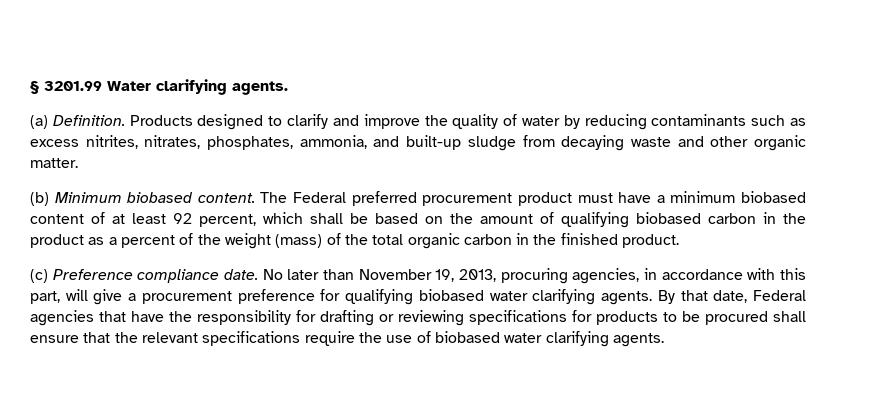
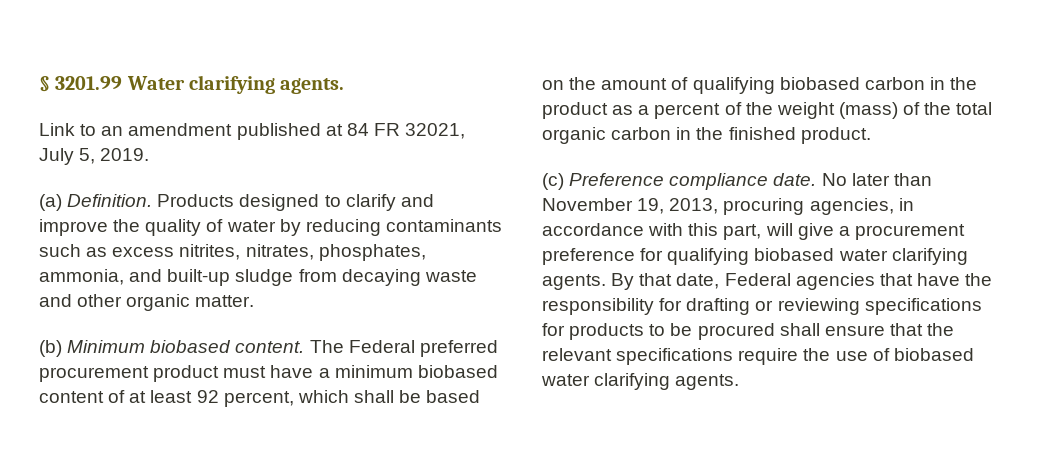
(288, 88) none -> [39,123,466,140] [39,148,150,165] // Link to an amendment published at 84 FR 32021, July 5, 2019.

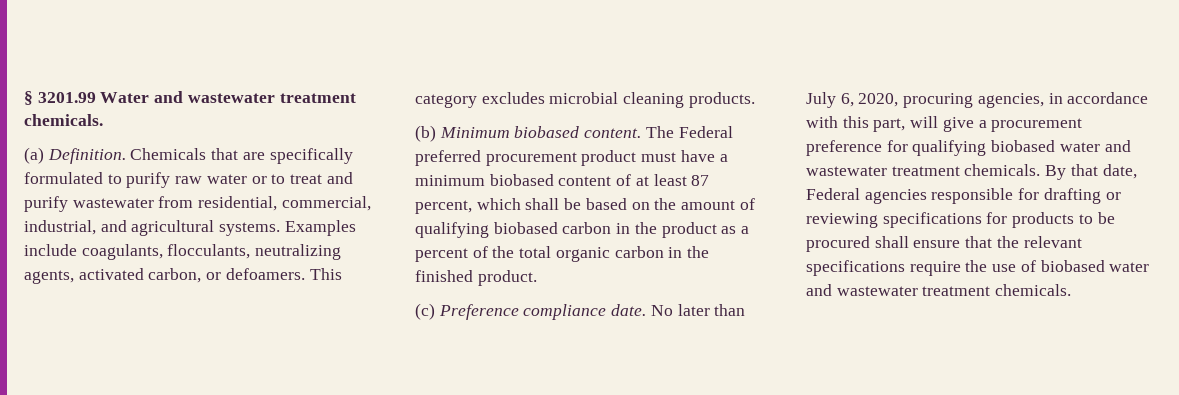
[188,75,345,94] [39,123,466,140] [39,148,150,165] [39,194,434,211] [39,219,502,236] [39,244,426,261] [39,269,477,286] [39,294,255,311] clarifying agents. // Link to an amendment published at 84 FR 32021, July 5, 2019. // (a) Definition. Products designed to clarify and improve the quality of water by reducing contaminants such as excess nitrites, nitrates, phosphates, ammonia, and built-up sludge from decaying waste and other organic matter. -> [154,91,356,103] [24,114,103,126] [24,147,353,164] [24,172,353,188] [24,196,371,212] [24,220,356,236] [24,244,342,260] [24,268,342,284] [415,92,755,108] and wastewater treatment chemicals. // (a) Definition. Chemicals that are specifically formulated to purify raw water or to treat and purify wastewater from residential, commercial, industrial, and agricultural systems. Examples include coagulants, flocculants, neutralizing agents, activated carbon, or defoamers. This category excludes microbial cleaning products.
[196,390,219,403] 92 -> [691,175,710,186] 87
[776,102,952,119] weight (mass) of the -> (515, 252) none
[542,198,719,214] November 19, 2013, -> [806,92,899,108] July 6, 2020,
[891,248,968,265] [542,274,606,290] clarifying agents. -> [1104,140,1131,152] [806,164,1041,176] and wastewater treatment chemicals.
[879,273,993,286] [542,298,654,315] that have the responsibility -> [931,188,1014,204] responsible
[594,373,740,390] clarifying agents. -> [806,284,1072,296] and wastewater treatment chemicals.

